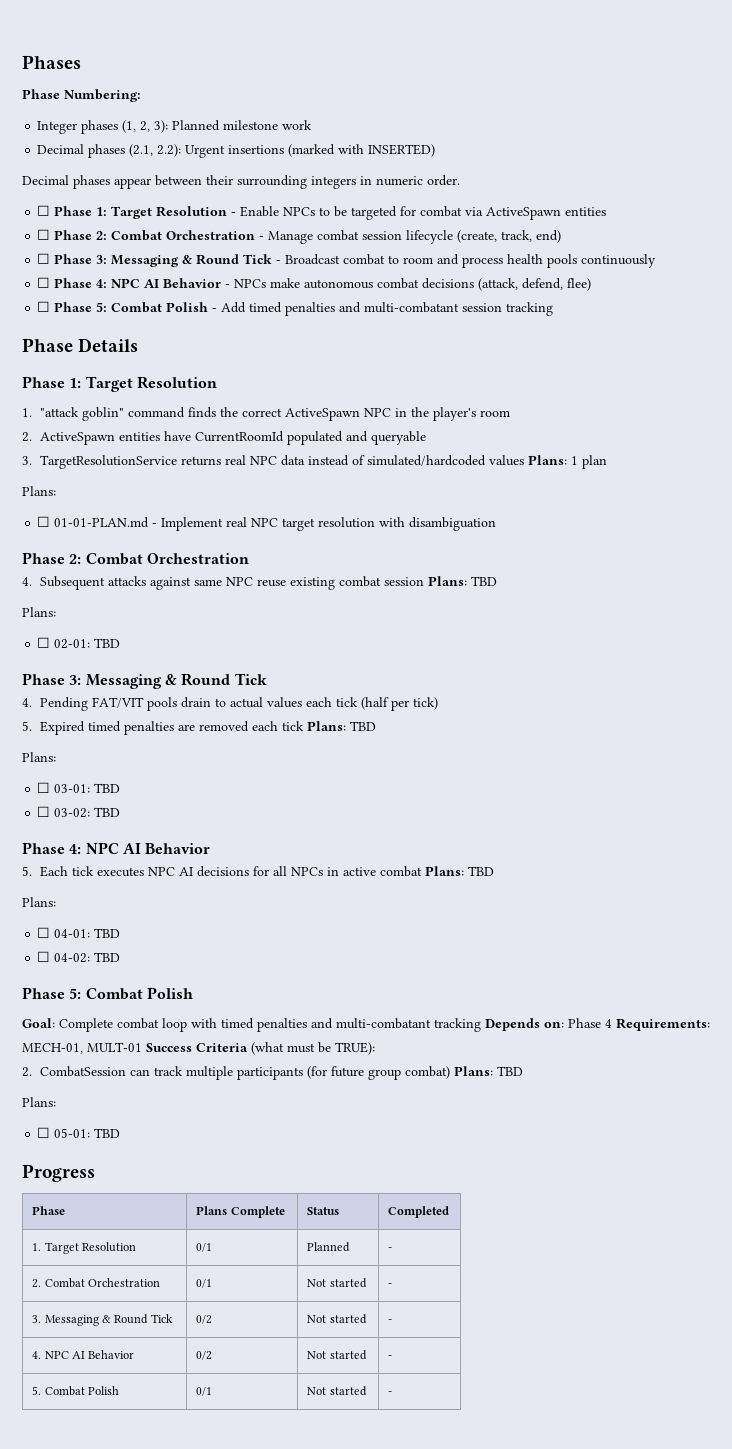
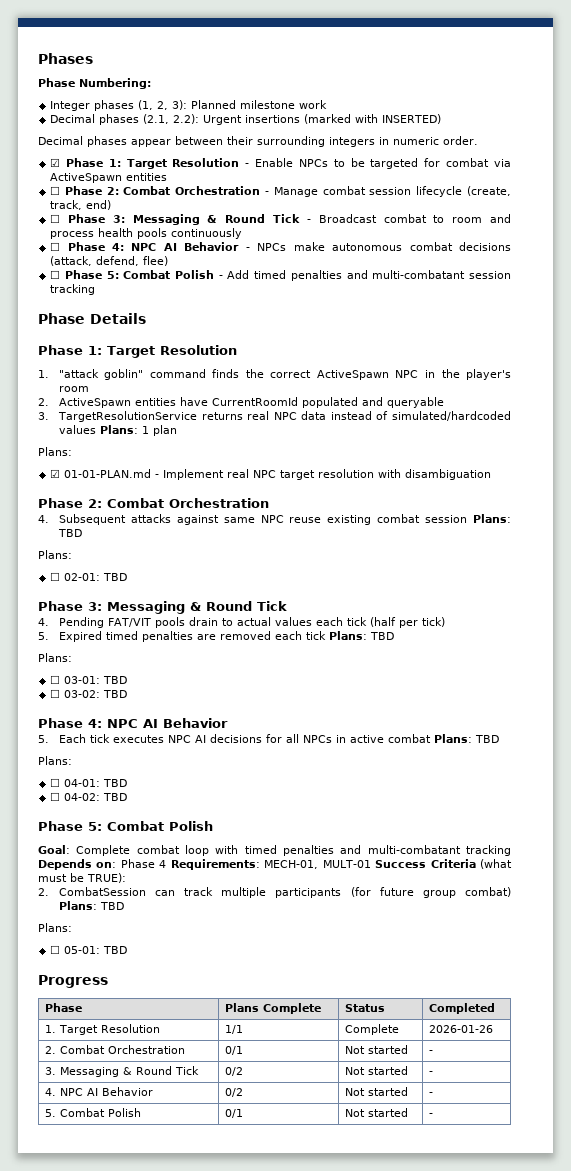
[37,205,51,216] ☐ -> [50,158,61,167] ☑
[37,516,51,527] ☐ -> [50,469,61,478] ☑
[196,1243,213,1252] [307,1242,351,1252] [388,1247,393,1251] 0/1 | Planned | - -> [225,1025,244,1034] [345,1024,400,1035] [429,1025,494,1033] 1/1 | Complete | 2026-01-26

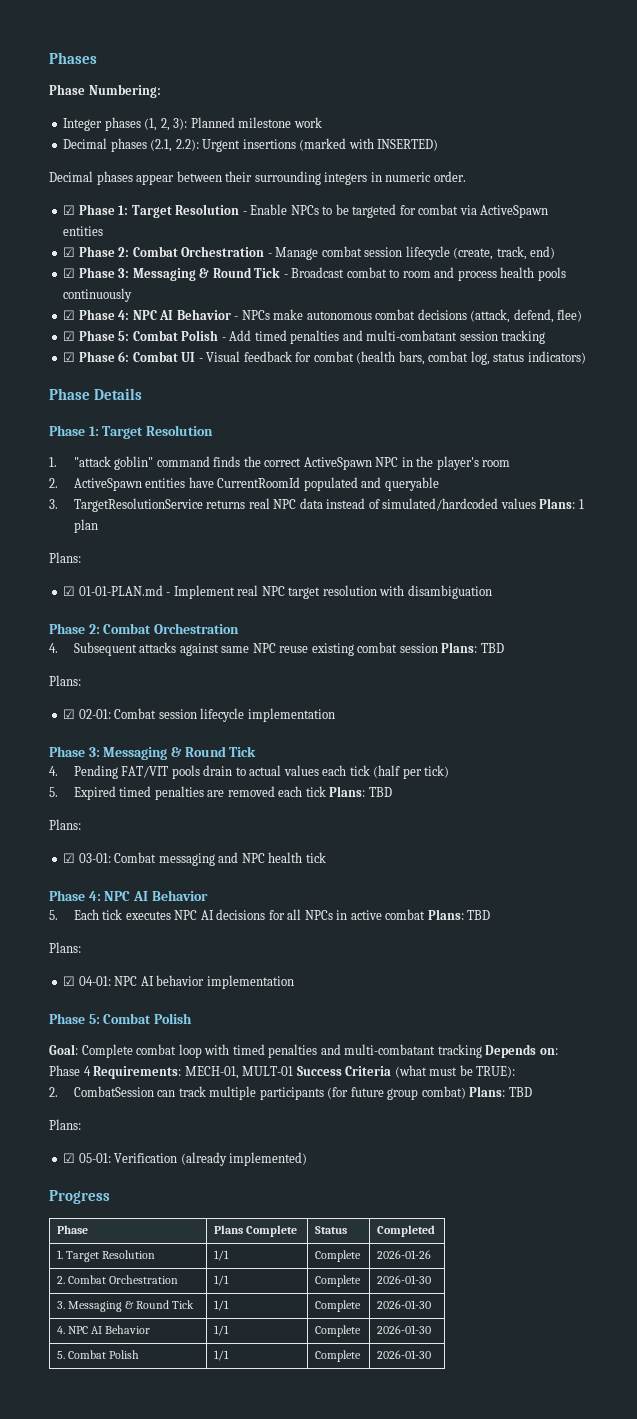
[50,186,61,195] ☐ -> [63,247,76,257] ☑
[50,214,61,223] ☐ -> [63,268,76,278] ☑
[50,242,61,251] ☐ -> [63,310,76,320] ☑
[50,270,61,279] ☐ -> [63,331,76,341] ☑
(96, 289) none -> [63,351,586,365] // ☑ Phase 6: Combat UI - Visual feedback for combat (health bars, combat log, status indicators)
[50,572,128,581] ☐ 02-01: TBD -> [63,708,335,722] ☑ 02-01: Combat session lifecycle implementation
[50,675,128,684] [50,689,128,698] ☐ 03-01: TBD // ☐ 03-02: TBD -> [63,852,326,866] ☑ 03-01: Combat messaging and NPC health tick
[50,778,128,787] [50,792,128,801] ☐ 04-01: TBD // ☐ 04-02: TBD -> [63,975,294,989] ☑ 04-01: NPC AI behavior implementation
[50,945,128,954] ☐ 05-01: TBD -> [63,1152,308,1166] ☑ 05-01: Verification (already implemented)
[225,1046,244,1055] [345,1045,409,1054] [429,1050,434,1054] 0/1 | Not started | - -> [214,1275,230,1286] [315,1275,362,1287] [377,1275,432,1284] 1/1 | Complete | 2026-01-30
[225,1067,244,1076] [345,1066,409,1075] [429,1071,434,1075] 0/2 | Not started | - -> [214,1300,230,1311] [315,1300,362,1312] [377,1300,432,1309] 1/1 | Complete | 2026-01-30
[225,1088,244,1097] [345,1087,409,1096] [429,1092,434,1096] 0/2 | Not started | - -> [214,1325,230,1336] [315,1325,362,1337] [377,1325,432,1334] 1/1 | Complete | 2026-01-30
[225,1109,244,1118] [345,1108,409,1117] [429,1113,434,1117] 0/1 | Not started | - -> [214,1350,230,1361] [315,1350,362,1362] [377,1350,432,1359] 1/1 | Complete | 2026-01-30

